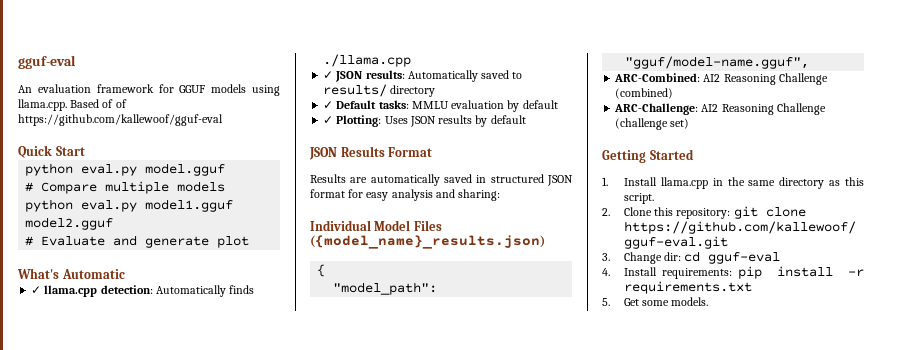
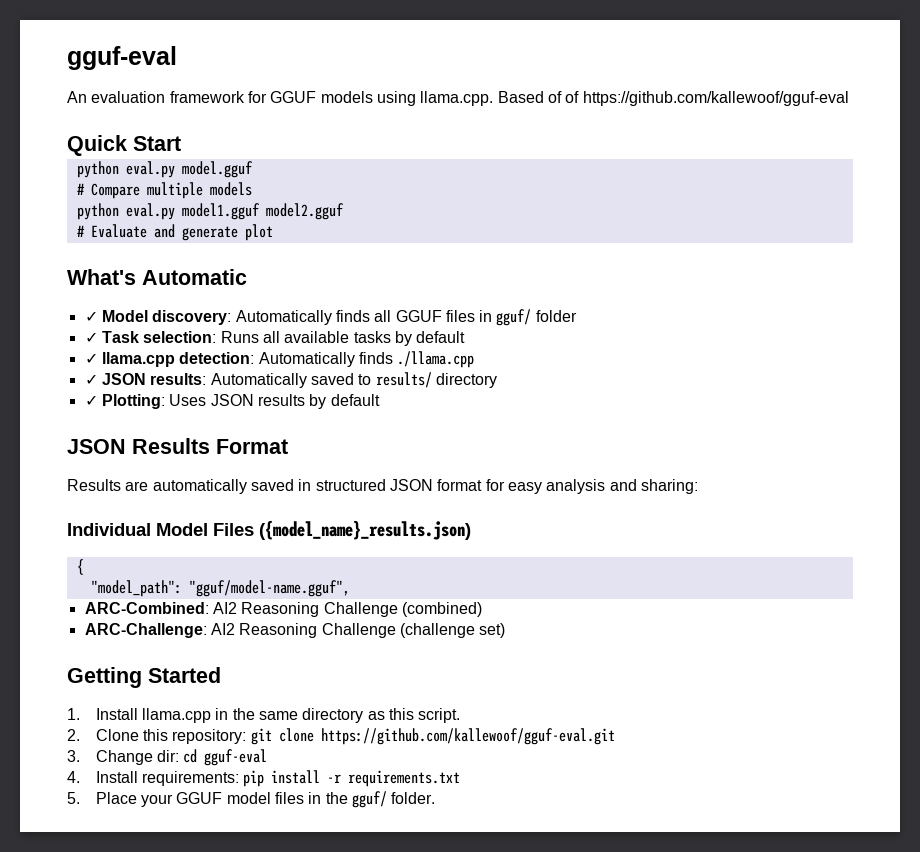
(125, 274) none -> [84,309,577,326] [84,331,466,346] // ✓ Model discovery: Automatically finds all GGUF files in gguf/ folder // ✓ Task selection: Runs all available tasks by default
[323,100,558,112] // ✓ Default tasks: MMLU evaluation by default -> (497, 380) none
[623,297,709,306] Get some models. -> [95,791,436,808] Place your GGUF model files in the gguf/ folder.

